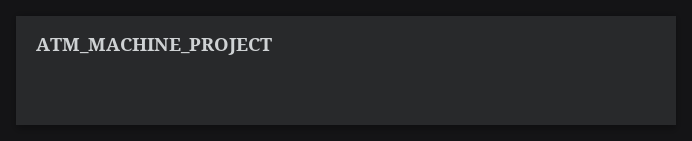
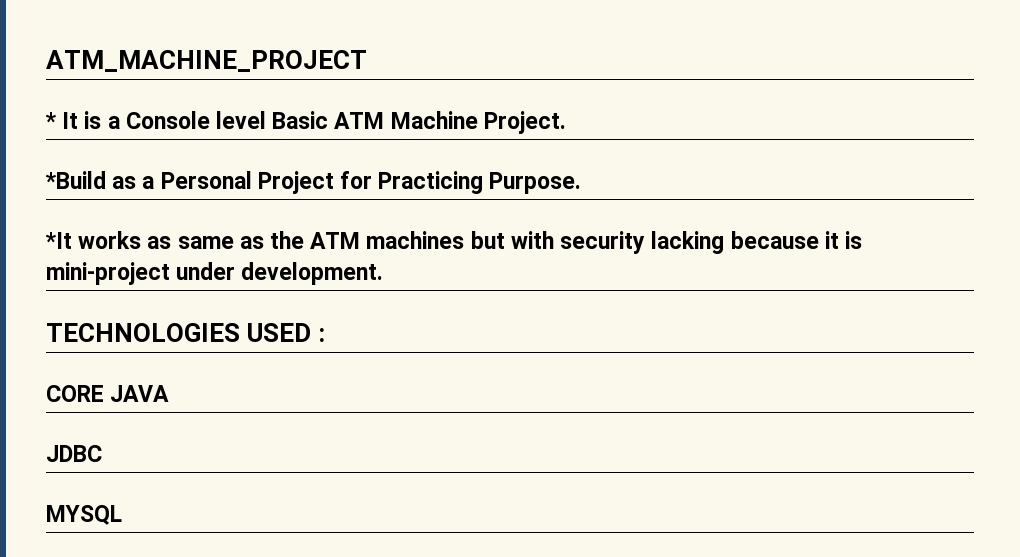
(272, 46) none -> [45,111,566,134] [45,171,582,194] [45,231,862,254] [46,262,384,285] [46,323,326,342] [46,385,170,402] [46,445,102,462] [46,505,122,525] // * It is a Console level Basic ATM Machine Project. // *Build as a Personal Project for Practicing Purpose. // *It works as same as the ATM machines but with security lacking because it is mini-project under development. // TECHNOLOGIES USED : // CORE JAVA // JDBC // MYSQL

